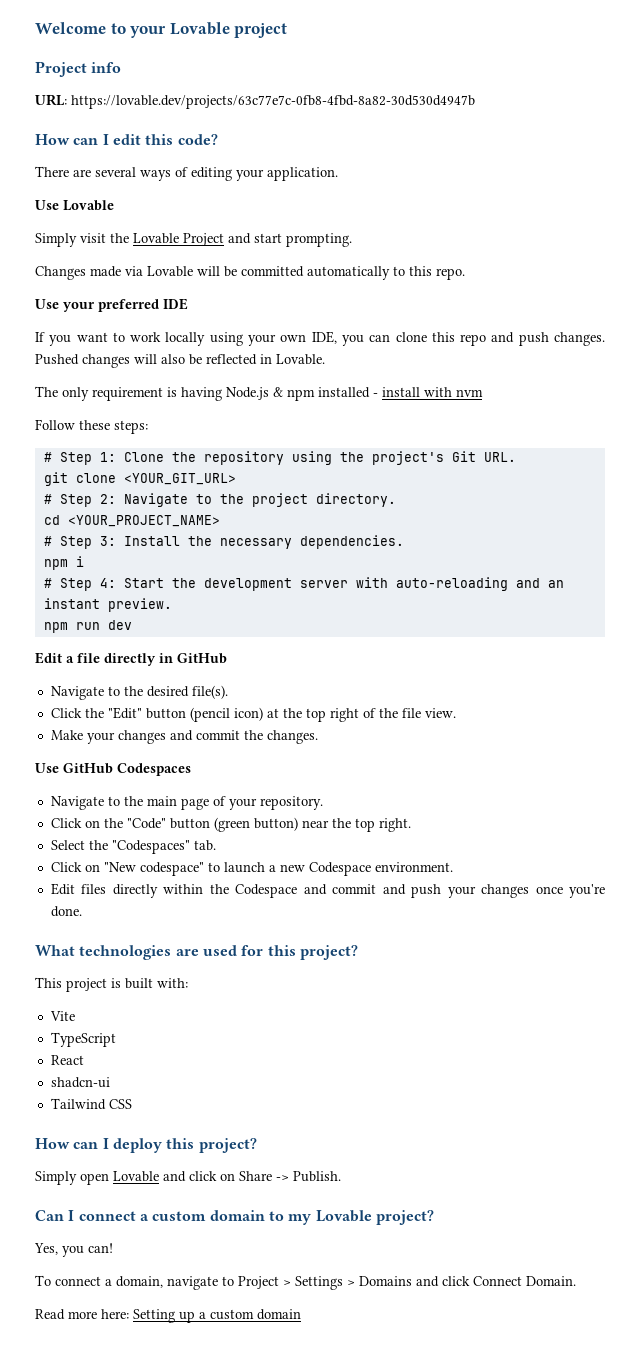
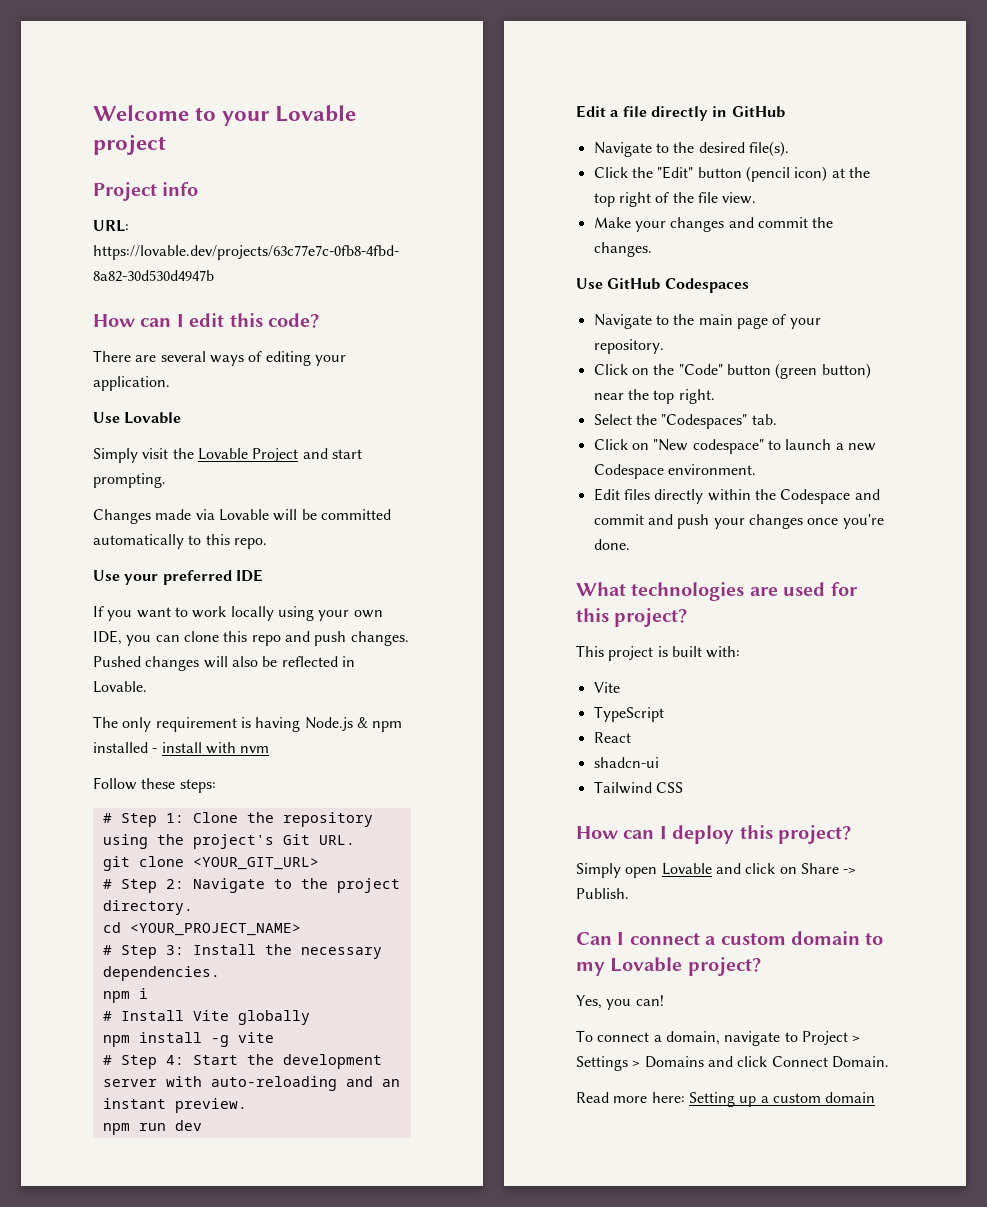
(84, 561) none -> [102,1010,310,1025] [102,1032,274,1047] // # Install Vite globally // npm install -g vite

